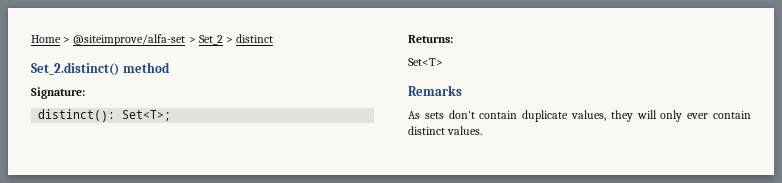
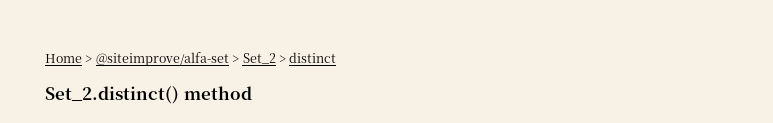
[31,87,85,99] [38,109,172,122] [408,35,453,43] [408,58,443,66] [408,85,462,96] [408,110,751,122] [408,126,483,135] // Signature: // distinct(): Set<T>; // Returns: // Set<T> // Remarks // As sets don't contain duplicate values, they will only ever contain distinct values. -> (252, 93) none

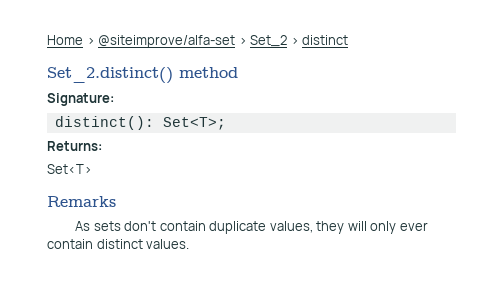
(252, 93) none -> [47,93,114,106] [54,116,226,130] [47,141,102,151] [47,164,92,174] [47,196,116,207] [75,221,428,234] [47,239,190,249] // Signature: // distinct(): Set<T>; // Returns: // Set<T> // Remarks // As sets don't contain duplicate values, they will only ever contain distinct values.

